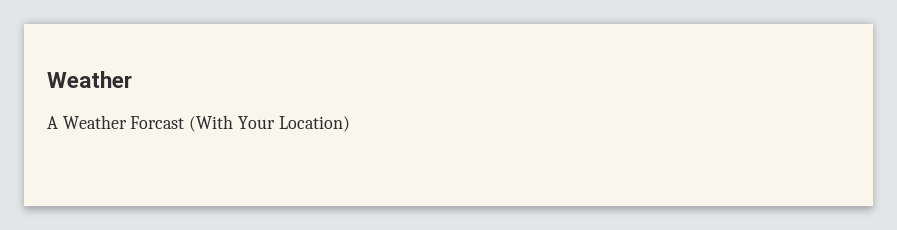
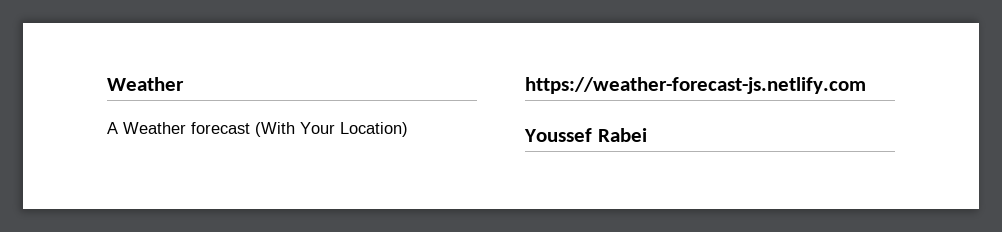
[130,116,185,129] Forcast -> [191,122,250,134] forecast
(350, 124) none -> [525,77,866,94] [524,128,647,142] // https://weather-forecast-js.netlify.com // Youssef Rabei

